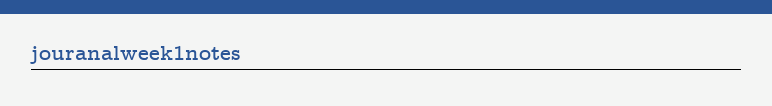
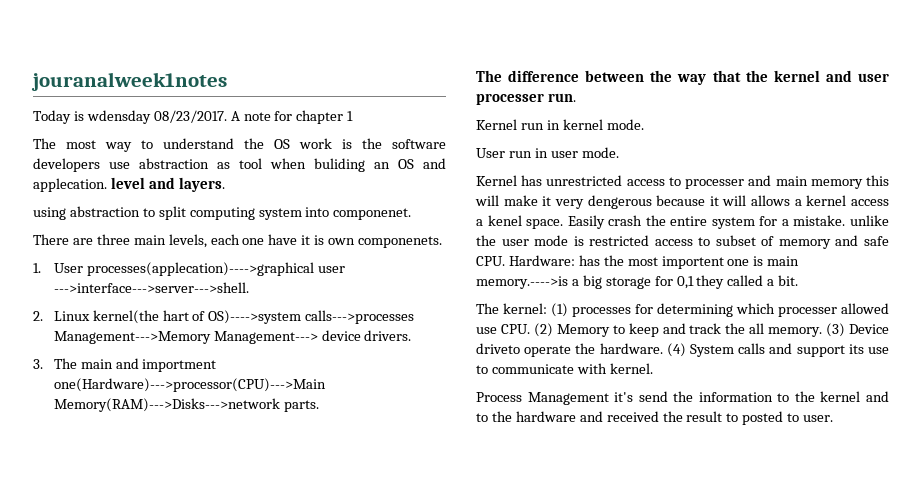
(241, 55) none -> [33,110,354,124] [33,138,446,152] [33,158,446,172] [33,177,225,192] [33,206,412,220] [33,234,443,248] [33,262,345,276] [53,282,249,293] [33,310,415,324] [53,330,412,344] [33,358,217,372] [53,378,326,392] [53,398,319,412] [476,70,889,85] [476,93,576,105] [476,119,644,130] [476,147,619,158] [476,175,889,189] [475,195,889,209] [476,215,889,229] [476,235,889,249] [476,255,800,269] [476,275,799,289] [476,303,889,317] [476,323,889,337] [476,343,889,357] [476,363,653,374] [476,391,889,405] [476,411,834,425] // Today is wdensday 08/23/2017. A note for chapter 1 // The most way to understand the OS work is the software developers use abstraction as tool when buliding an OS and applecation. level and layers. // using abstraction to split computing system into componenet. // There are three main levels, each one have it is own componenets. // 1. User processes(applecation)---->graphical user --->interface--->server--->shell. // 2. Linux kernel(the hart of OS)---->system calls--->processes Management--->Memory Management---> device drivers. // 3. The main and importment one(Hardware)--->processor(CPU)--->Main Memory(RAM)--->Disks--->network parts. // The difference between the way that the kernel and user processer run. // Kernel run in kernel mode. // User run in user mode. // Kernel has unrestricted access to processer and main memory this will make it very dengerous because it will allows a kernel access a kenel space. Easily crash the entire system for a mistake. unlike the user mode is restricted access to subset of memory and safe CPU. Hardware: has the most importent one is main memory.---->is a big storage for 0,1 they called a bit. // The kernel: (1) processes for determining which processer allowed use CPU. (2) Memory to keep and track the all memory. (3) Device driveto operate the hardware. (4) System calls and support its use to communicate with kernel. // Process Management it's send the information to the kernel and to the hardware and received the result to posted to user.

